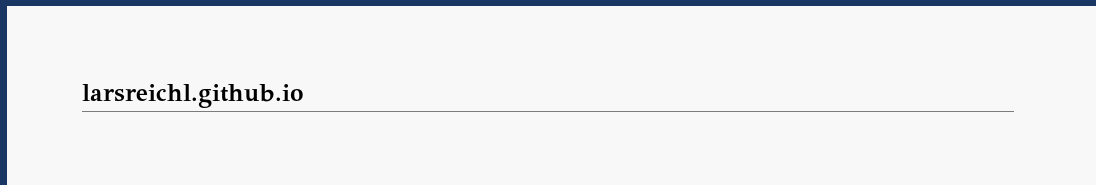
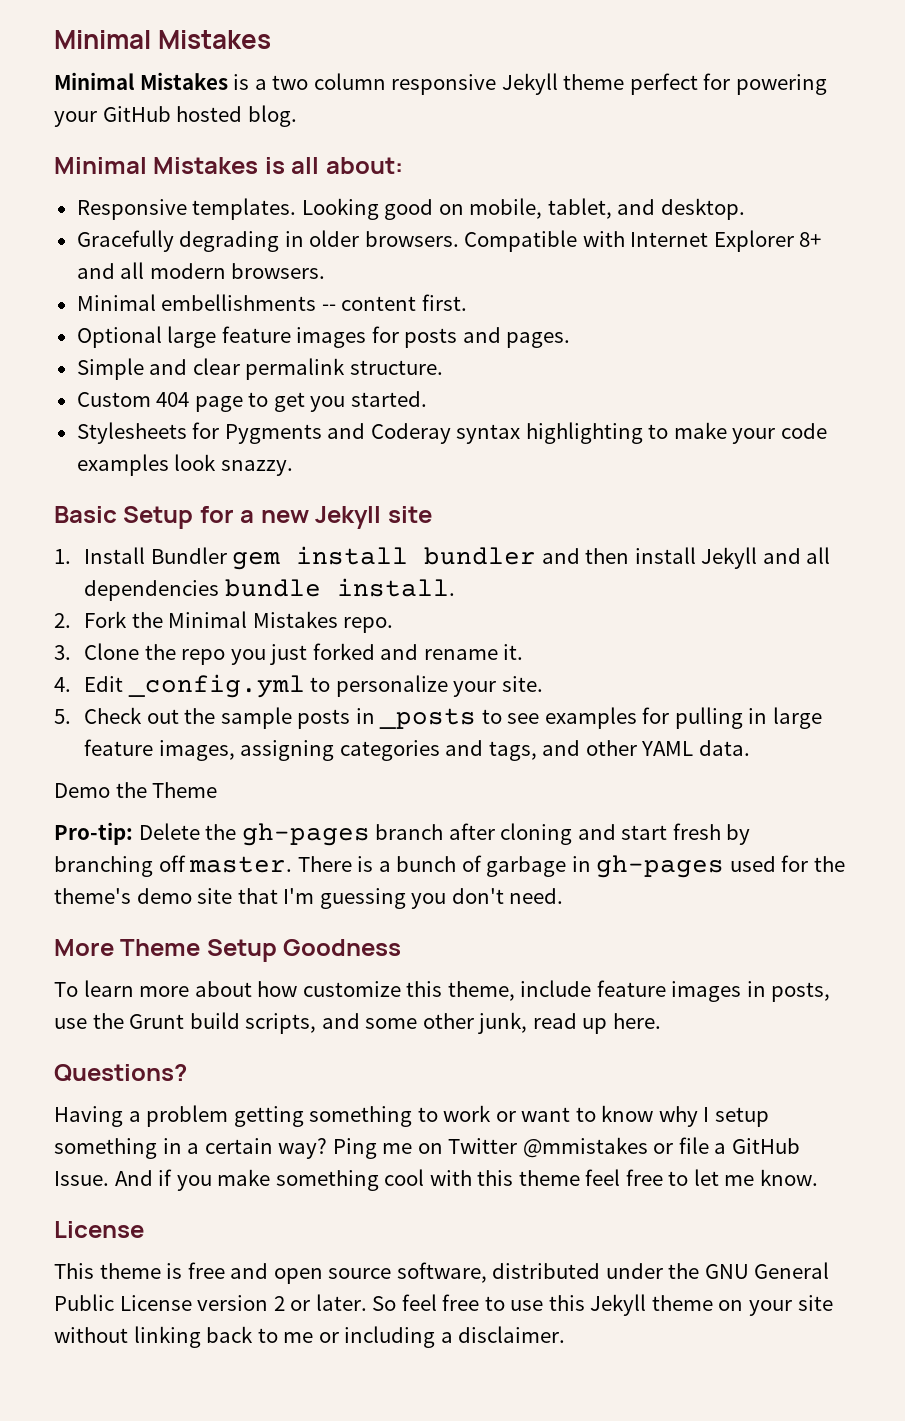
[82,84,303,108] larsreichl.github.io -> [54,30,272,49] [54,72,827,95] [54,105,297,127] [54,157,403,174] [76,198,745,220] [76,230,822,252] [76,262,326,279] [76,294,467,311] [76,326,571,348] [76,358,443,380] [76,391,427,412] [76,422,827,444] [76,454,293,476] [54,506,432,529] [54,546,831,570] [84,578,455,601] [54,611,394,633] [54,643,524,665] [54,674,543,698] [54,707,822,729] [84,739,750,761] [54,782,218,798] [54,822,751,846] [54,855,845,878] [54,888,564,909] [54,939,402,962] [54,980,831,1002] [54,1012,661,1034] [54,1064,187,1082] [54,1105,769,1127] [54,1137,800,1159] [54,1169,819,1191] [54,1221,144,1238] [54,1262,830,1284] [54,1294,833,1316] [54,1326,566,1348] Minimal Mistakes // Minimal Mistakes is a two column responsive Jekyll theme perfect for powering your GitHub hosted blog. // Minimal Mistakes is all about: // Responsive templates. Looking good on mobile, tablet, and desktop. // Gracefully degrading in older browsers. Compatible with Internet Explorer 8+ and all modern browsers. // Minimal embellishments -- content first. // Optional large feature images for posts and pages. // Simple and clear permalink structure. // Custom 404 page to get you started. // Stylesheets for Pygments and Coderay syntax highlighting to make your code examples look snazzy. // Basic Setup for a new Jekyll site // 1. Install Bundler gem install bundler and then install Jekyll and all dependencies bundle install. // 2. Fork the Minimal Mistakes repo. // 3. Clone the repo you just forked and rename it. // 4. Edit _config.yml to personalize your site. // 5. Check out the sample posts in _posts to see examples for pulling in large feature images, assigning categories and tags, and other YAML data. // Demo the Theme // Pro-tip: Delete the gh-pages branch after cloning and start fresh by branching off master. There is a bunch of garbage in gh-pages used for the theme's demo site that I'm guessing you don't need. // More Theme Setup Goodness // To learn more about how customize this theme, include feature images in posts, use the Grunt build scripts, and some other junk, read up here. // Questions? // Having a problem getting something to work or want to know why I setup something in a certain way? Ping me on Twitter @mmistakes or file a GitHub Issue. And if you make something cool with this theme feel free to let me know. // License // This theme is free and open source software, distributed under the GNU General Public License version 2 or later. So feel free to use this Jekyll theme on your site without linking back to me or including a disclaimer.

